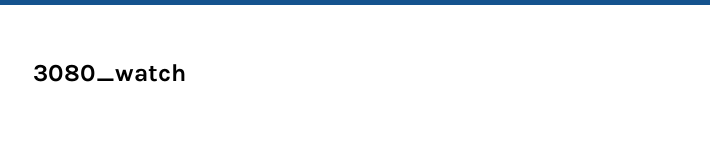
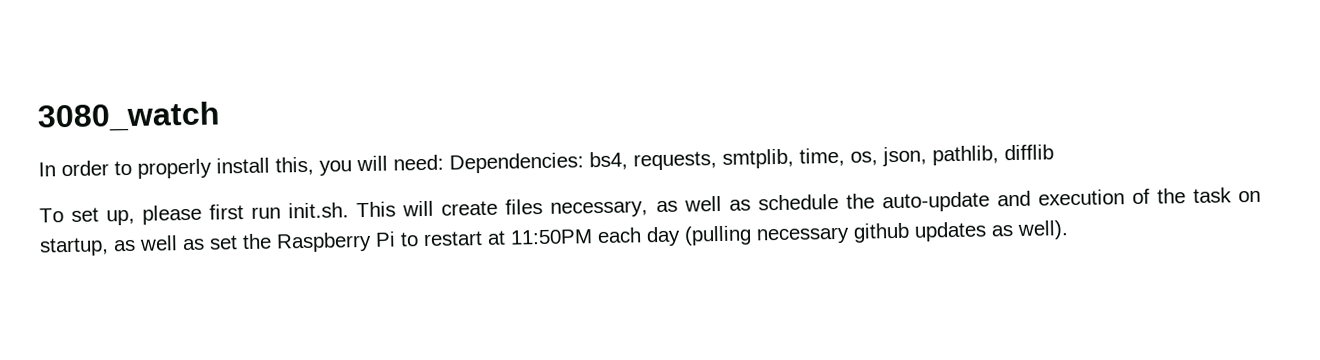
(186, 73) none -> [38,144,1054,179] [39,187,1262,226] [39,220,1069,257] // In order to properly install this, you will need: Dependencies: bs4, requests, smtplib, time, os, json, pathlib, difflib // To set up, please first run init.sh. This will create files necessary, as well as schedule the auto-update and execution of the task on startup, as well as set the Raspberry Pi to restart at 11:50PM each day (pulling necessary github updates as well).

